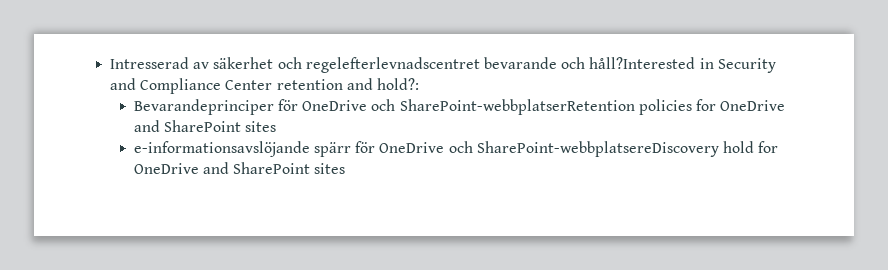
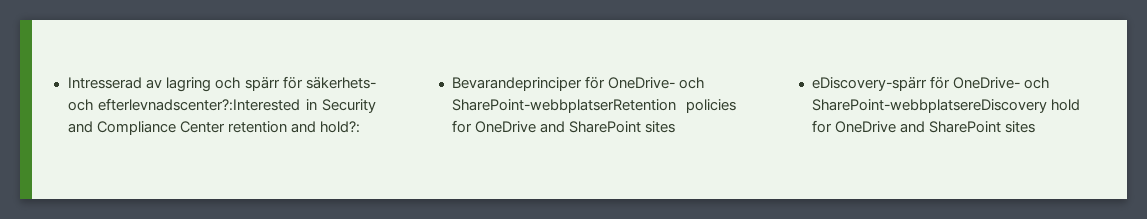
[213,57,696,73] säkerhet och regelefterlevnadscentret bevarande och håll?Interested -> [166,76,376,92] [67,98,300,111] lagring och spärr för säkerhets- och efterlevnadscenter?:Interested
[302,100,368,111] OneDrive -> [608,77,676,89] OneDrive-
[133,141,445,157] e-informationsavslöjande spärr för OneDrive -> [812,76,1021,91] eDiscovery-spärr för OneDrive-

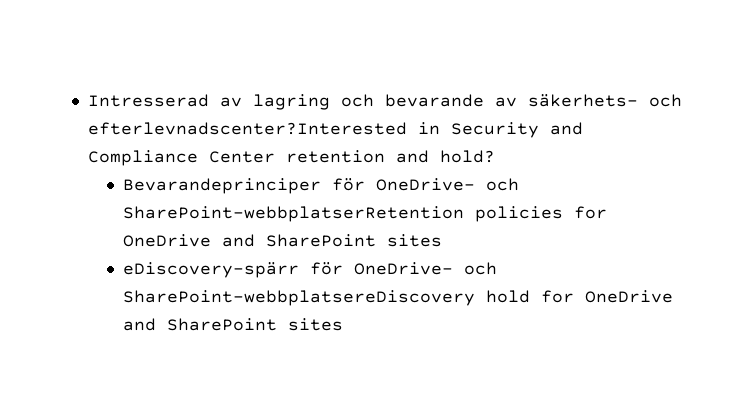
[244,76,303,91] spärr för -> [384,94,517,107] bevarande av
[97,98,300,111] efterlevnadscenter?:Interested -> [87,122,407,135] efterlevnadscenter?Interested
[319,121,360,133] hold?: -> [439,150,495,163] hold?

